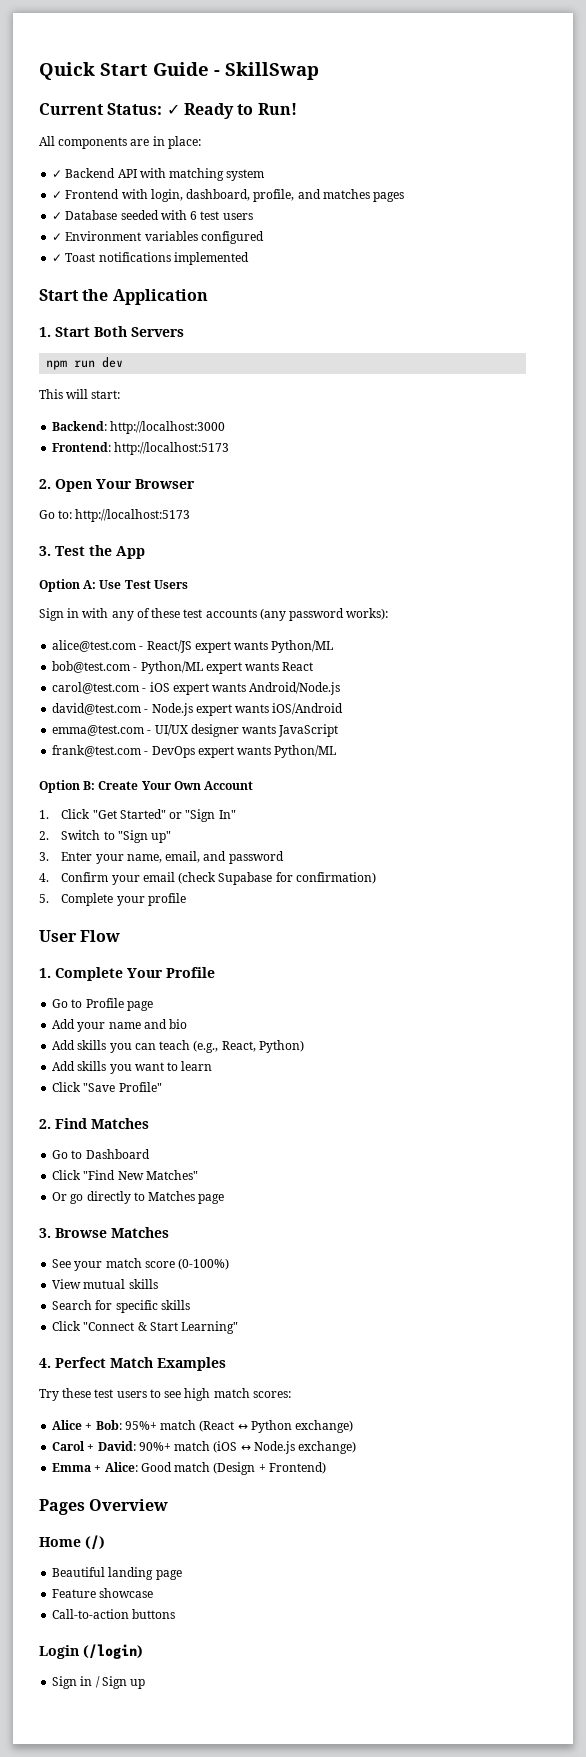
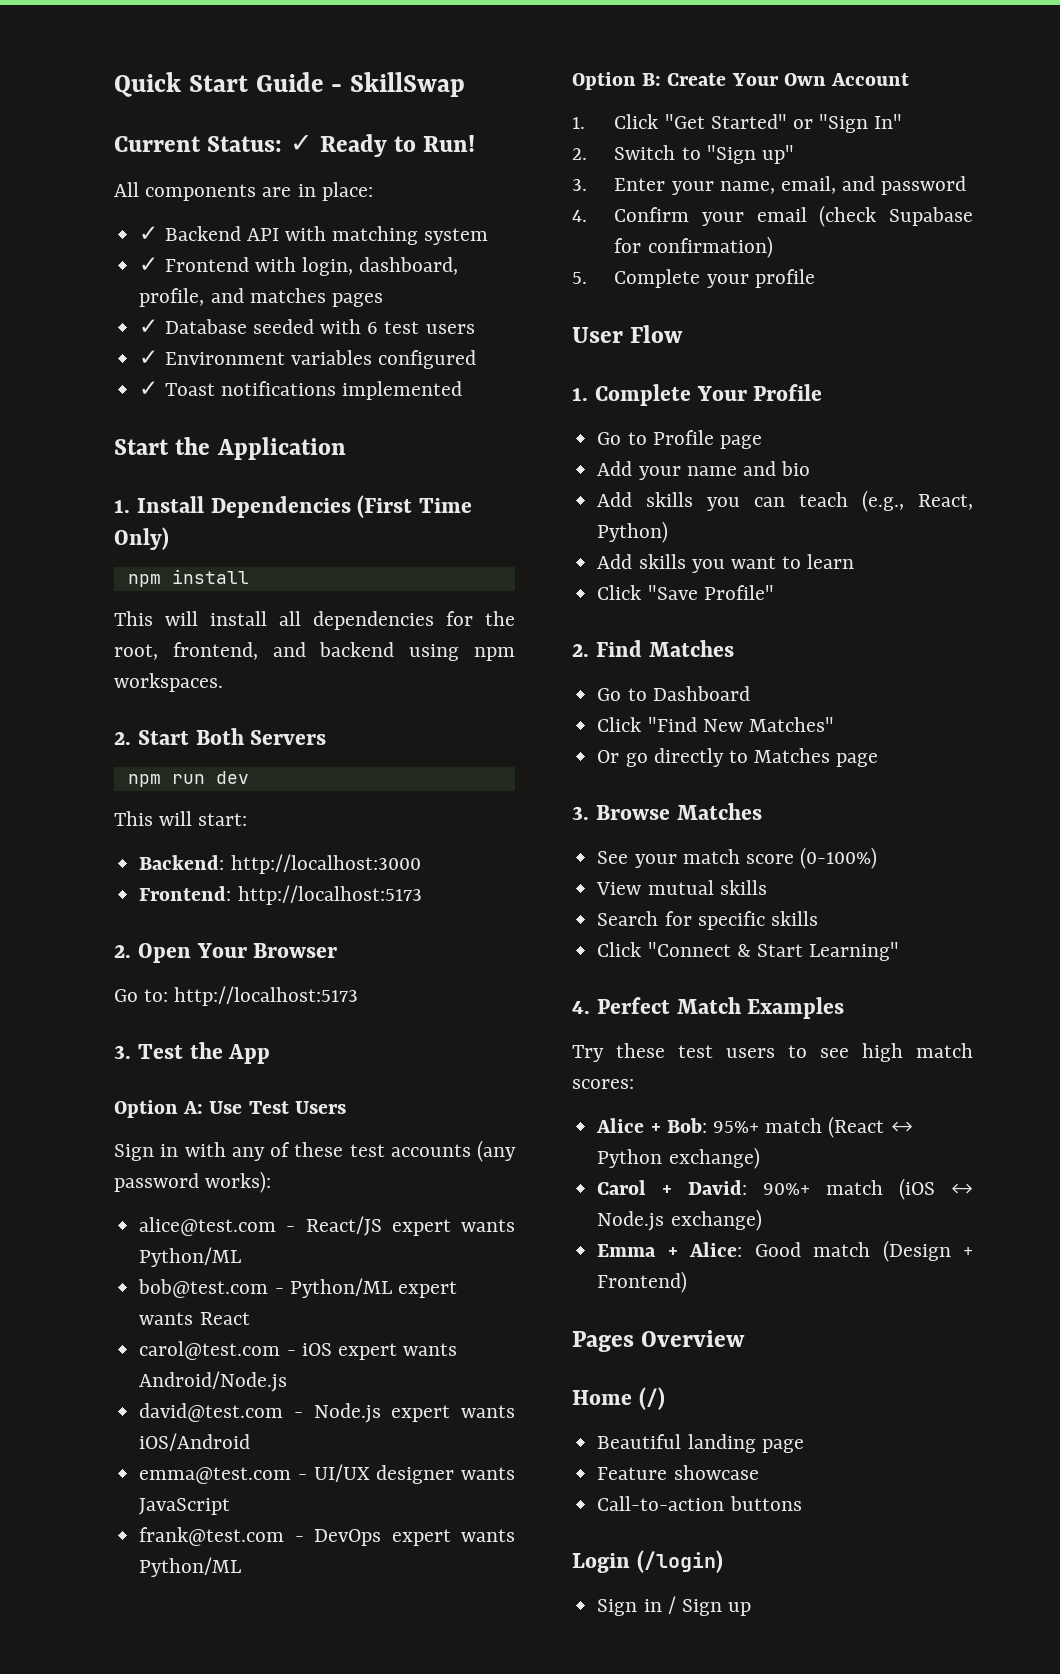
(51, 332) none -> [136,495,472,518] [114,527,169,550] [127,569,249,587] [114,611,515,630] [114,642,515,661] [114,673,223,692] [114,732,131,745] Install Dependencies (First Time Only) // npm install // This will install all dependencies for the root, frontend, and backend using npm workspaces. // 2.

